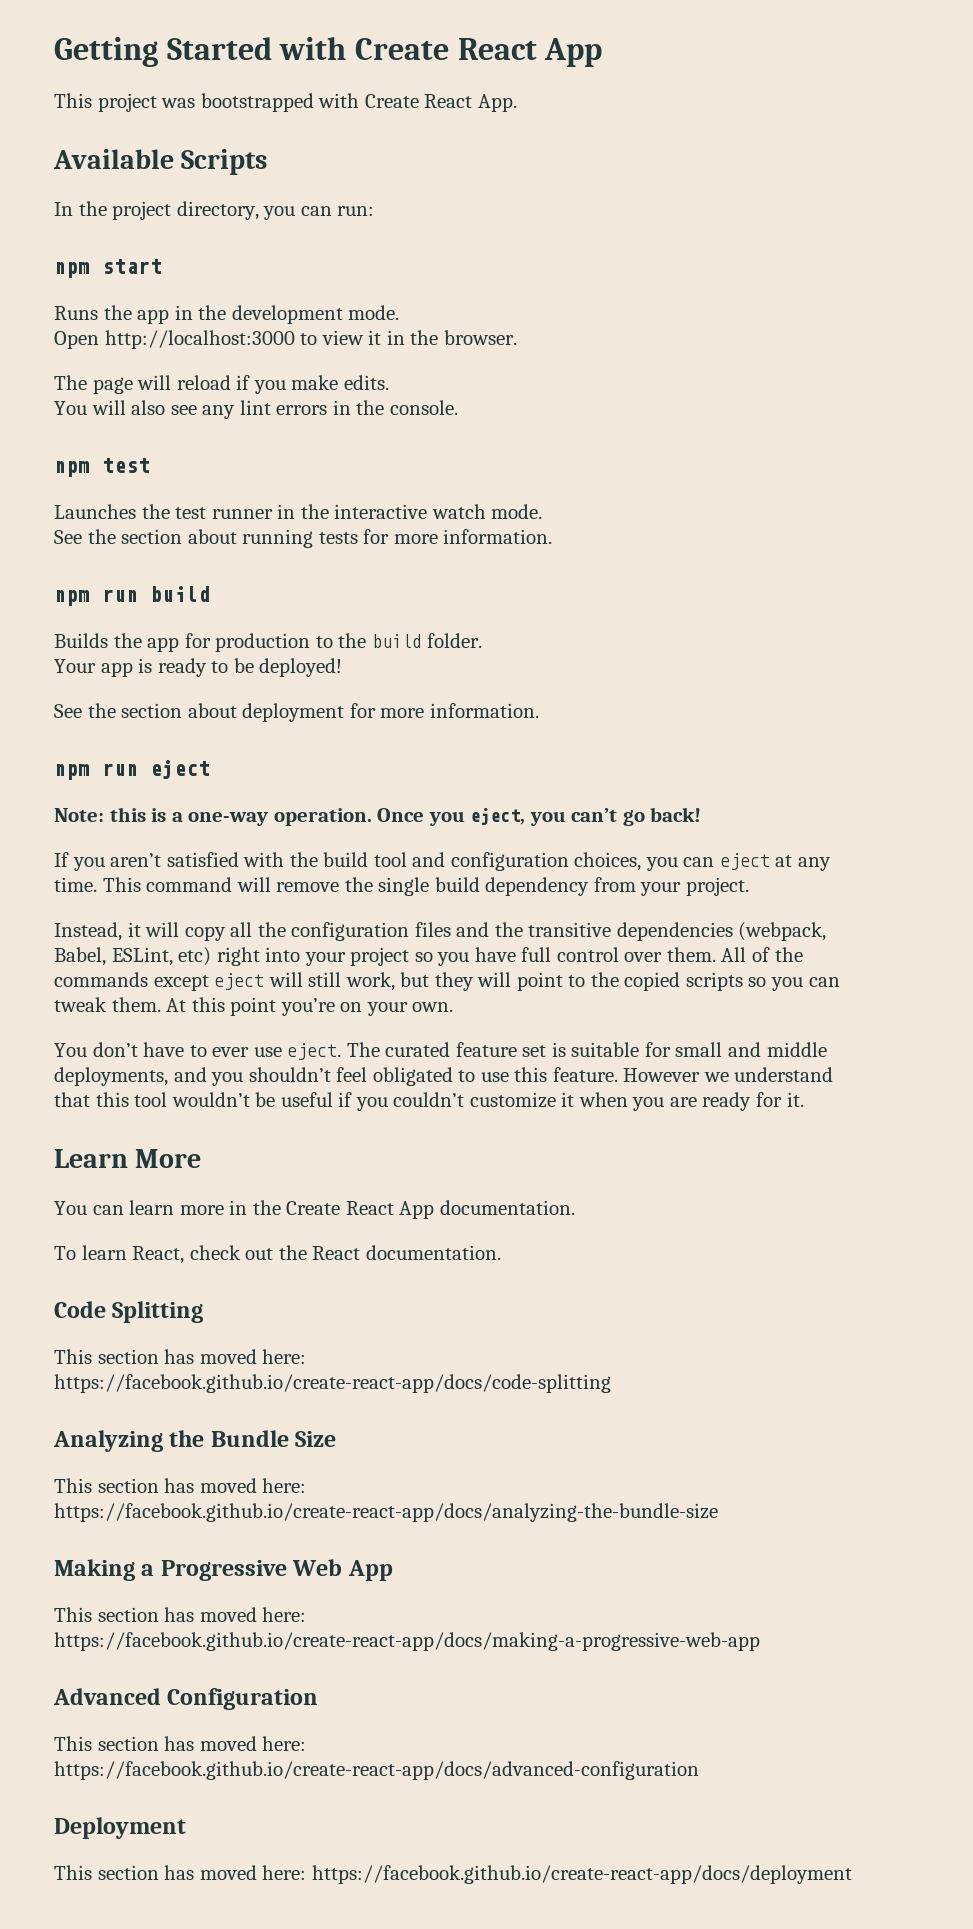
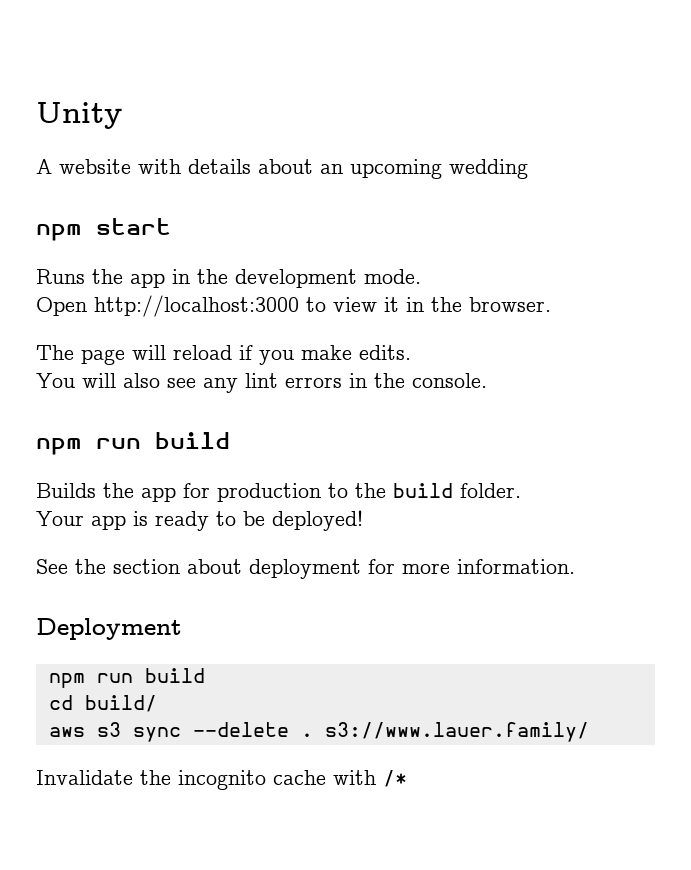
[54,37,603,67] [54,93,517,112] [53,149,268,175] [54,201,375,220] Getting Started with Create React App // This project was bootstrapped with Create React App. // Available Scripts // In the project directory, you can run: -> [36,102,122,129] [36,159,528,179] Unity // A website with details about an upcoming wedding
[54,458,150,477] [54,504,543,519] [54,529,553,548] // npm test // Launches the test runner in the interactive watch mode. // See the section about running tests for more information. -> (487, 380) none
[54,760,210,780] [54,807,702,826] [54,852,832,871] [54,877,749,896] [54,922,827,941] [54,947,803,966] [54,972,840,991] [54,997,454,1016] [54,1042,827,1060] [54,1067,834,1086] [54,1092,804,1111] [54,1149,202,1168] [54,1200,575,1219] [54,1245,501,1264] [54,1301,204,1323] [54,1349,307,1364] [54,1374,611,1393] [53,1430,337,1452] [54,1478,307,1493] [54,1503,718,1522] [54,1559,393,1581] [54,1607,307,1622] [54,1632,760,1651] [53,1688,319,1710] [54,1736,307,1751] [54,1761,699,1780] [54,1817,186,1839] [54,1865,852,1884] // npm run eject // Note: this is a one-way operation. Once you eject, you can’t go back! // If you aren’t satisfied with the build tool and configuration choices, you can eject at any time. This command will remove the single build dependency from your project. // Instead, it will copy all the configuration files and the transitive dependencies (webpack, Babel, ESLint, etc) right into your project so you have full control over them. All of the commands except eject will still work, but they will point to the copied scripts so you can tweak them. At this point you’re on your own. // You don’t have to ever use eject. The curated feature set is suitable for small and middle deployments, and you shouldn’t feel obligated to use this feature. However we understand that this tool wouldn’t be useful if you couldn’t customize it when you are ready for it. // Learn More // You can learn more in the Create React App documentation. // To learn React, check out the React documentation. // Code Splitting // This section has moved here: https://facebook.github.io/create-react-app/docs/code-splitting // Analyzing the Bundle Size // This section has moved here: https://facebook.github.io/create-react-app/docs/analyzing-the-bundle-size // Making a Progressive Web App // This section has moved here: https://facebook.github.io/create-react-app/docs/making-a-progressive-web-app // Advanced Configuration // This section has moved here: https://facebook.github.io/create-react-app/docs/advanced-configuration // Deployment // This section has moved here: https://facebook.github.io/create-react-app/docs/deployment -> [36,618,182,640] [48,668,205,688] [48,695,157,712] [48,722,589,742] [36,770,407,790] // Deployment // npm run build // cd build/ // aws s3 sync --delete . s3://www.lauer.family/ // Invalidate the incognito cache with /*

